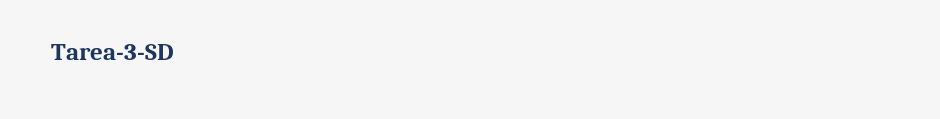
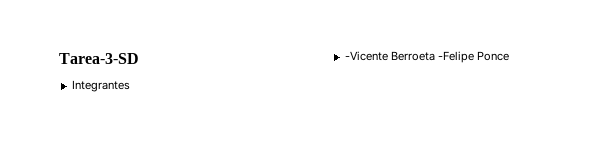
(174, 52) none -> [71,80,130,92] [344,51,509,63] // Integrantes // -Vicente Berroeta -Felipe Ponce

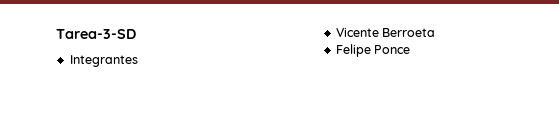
[344,51,388,61] -Vicente -> [335,28,379,37] Vicente
[437,51,474,63] -Felipe -> [335,44,371,57] // Felipe

